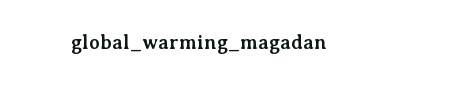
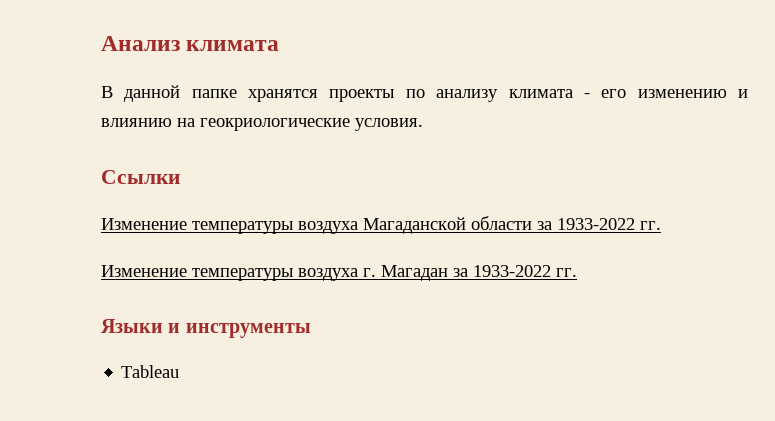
[71,34,327,54] global_warming_magadan -> [101,36,280,51] [101,85,749,102] [101,118,423,131] [101,170,180,184] [101,216,661,234] [101,265,577,281] [101,319,311,338] [121,365,180,378] Анализ климата // В данной папке хранятся проекты по анализу климата - его изменению и влиянию на геокриологические условия. // Ссылки // Изменение температуры воздуха Магаданской области за 1933-2022 гг. // Изменение температуры воздуха г. Магадан за 1933-2022 гг. // Языки и инструменты // Tableau

